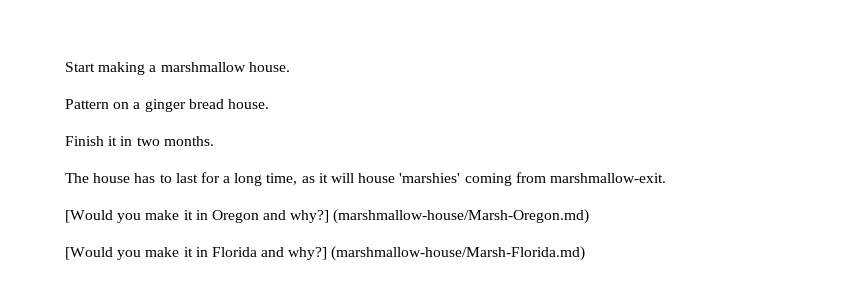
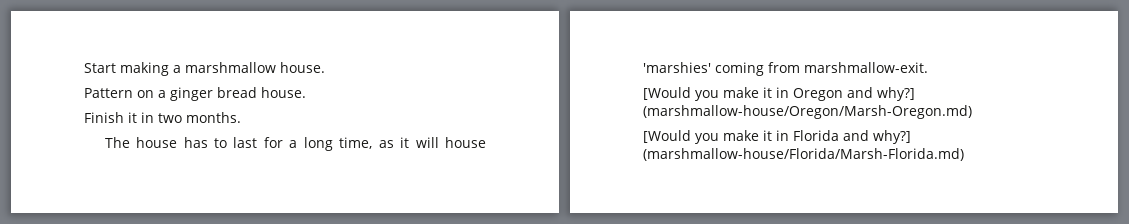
[333,209,590,224] (marshmallow-house/Marsh-Oregon.md) -> [643,105,972,119] (marshmallow-house/Oregon/Marsh-Oregon.md)
[331,246,586,261] (marshmallow-house/Marsh-Florida.md) -> [643,148,964,161] (marshmallow-house/Florida/Marsh-Florida.md)

